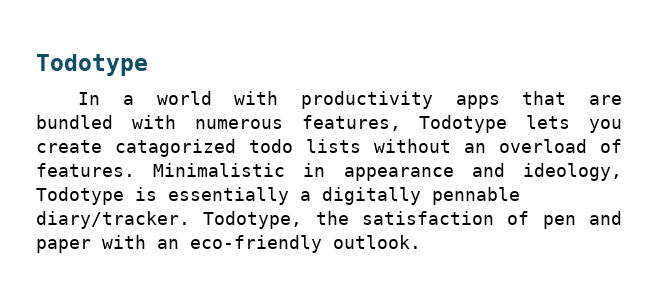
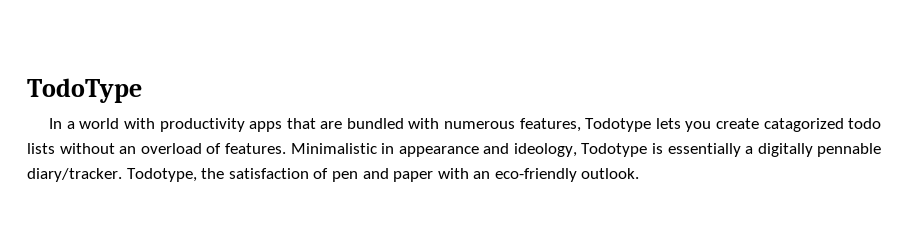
[36,54,148,76] Todotype -> [27,78,142,103] TodoType

